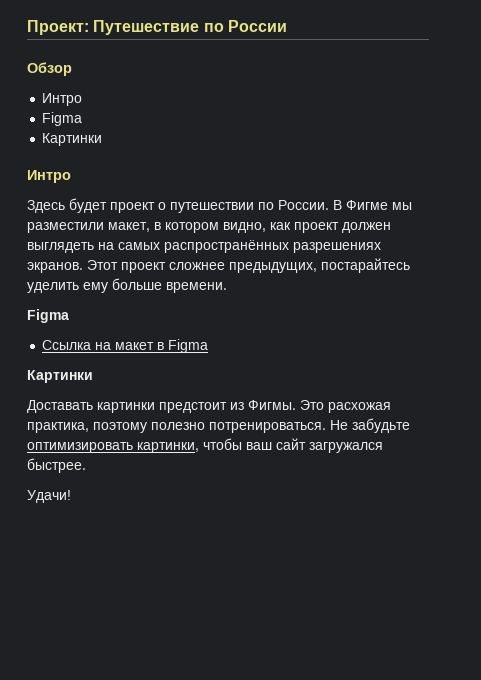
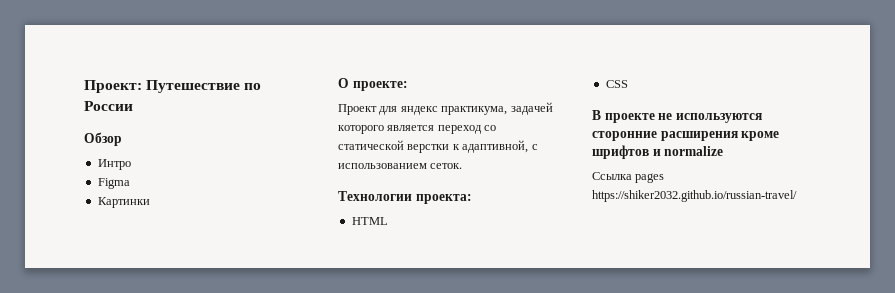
[27,170,71,183] [27,198,412,213] [27,222,391,233] [27,240,381,253] [27,258,410,273] [27,278,227,293] [27,309,69,323] [42,339,209,353] [27,370,93,383] [27,400,391,413] [27,418,410,433] [27,438,383,453] [27,458,86,473] [27,490,71,503] Интро // Здесь будет проект о путешествии по России. В Фигме мы разместили макет, в котором видно, как проект должен выглядеть на самых распространённых разрешениях экранов. Этот проект сложнее предыдущих, постарайтесь уделить ему больше времени. // Figma // Ссылка на макет в Figma // Картинки // Доставать картинки предстоит из Фигмы. Это расхожая практика, поэтому полезно потренироваться. Не забудьте оптимизировать картинки, чтобы ваш сайт загружался быстрее. // Удачи! -> [338,78,408,91] [338,102,553,115] [338,125,497,134] [338,140,538,153] [338,163,463,169] [338,191,472,204] [351,217,388,225] [605,80,628,88] [592,110,762,123] [592,131,780,141] [592,145,724,159] [592,172,665,183] [592,190,797,202] О проекте: // Проект для яндекс практикума, задачей которого является переход со статической верстки к адаптивной, с использованием сеток. // Технологии проекта: // HTML // CSS // В проекте не используются сторонние расширения кроме шрифтов и normalize // Ссылка pages https://shiker2032.github.io/russian-travel/

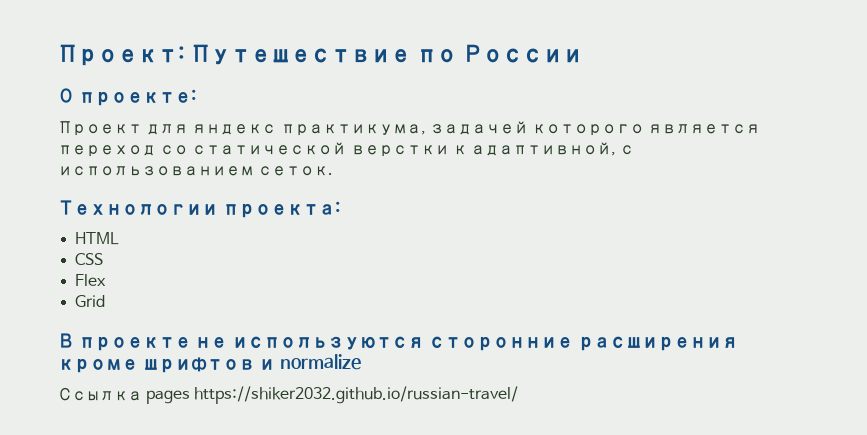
[84,132,122,146] [97,159,131,170] [97,178,130,189] [97,197,150,208] // Обзор // Интро // Figma // Картинки -> (583, 53) none
(628, 84) none -> [75,274,107,286] [75,295,106,307] // Flex // Grid

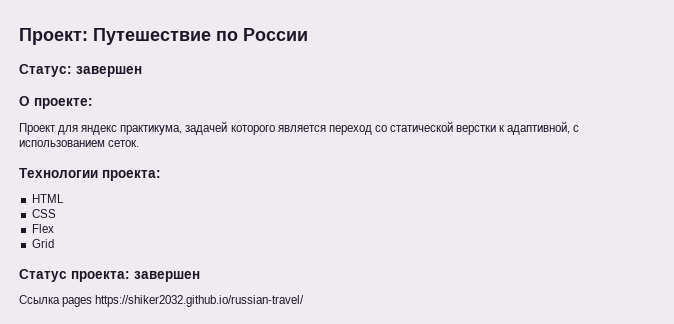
(583, 53) none -> [19,64,142,77] // Статус: завершен
[58,333,738,351] [58,354,362,373] В проекте не используются сторонние расширения кроме шрифтов и normalize -> [19,269,200,282] Статус проекта: завершен

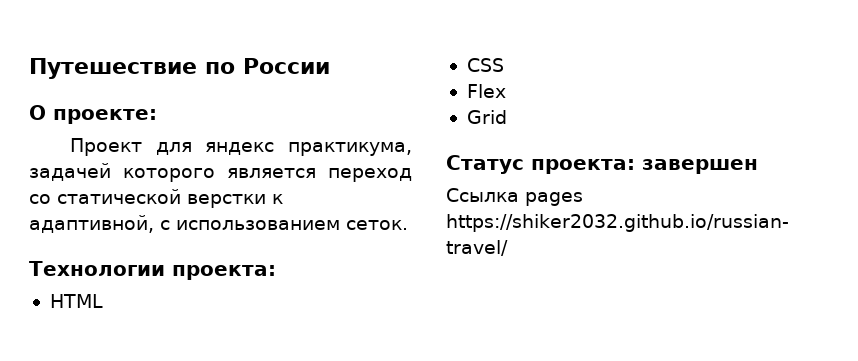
[19,28,88,45] Проект: -> (29, 68) none
[19,64,142,77] // Статус: завершен -> (330, 66) none

